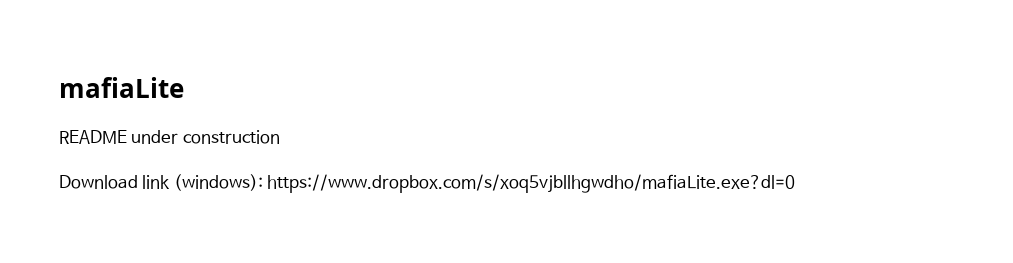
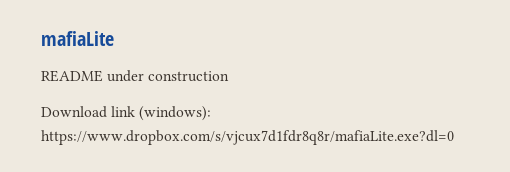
[267,174,796,193] https://www.dropbox.com/s/xoq5vjbllhgwdho/mafiaLite.exe?dl=0 -> [41,130,454,145] https://www.dropbox.com/s/vjcux7d1fdr8q8r/mafiaLite.exe?dl=0

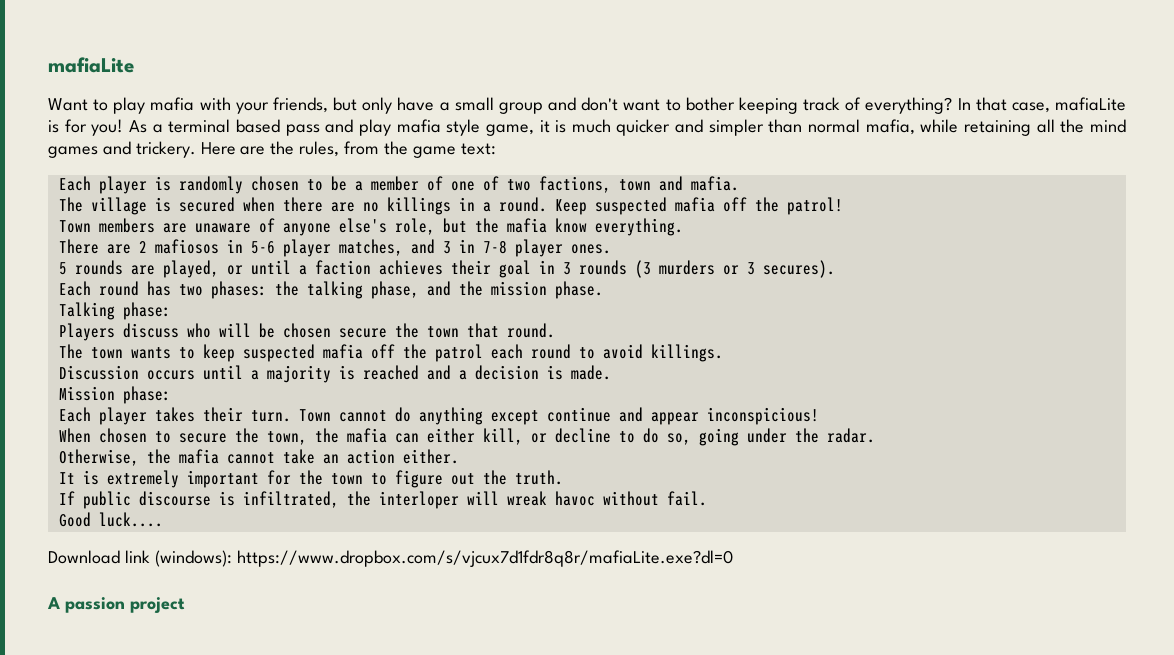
[41,70,230,82] README under construction -> [48,97,1126,114] [48,119,1127,136] [48,141,496,158] [58,176,739,194] [58,197,843,215] [58,218,683,236] [58,239,611,257] [58,260,835,278] [58,281,603,299] [58,302,171,320] [58,323,555,341] [58,344,723,362] [58,365,611,383] [58,386,171,404] [58,407,819,425] [58,428,875,446] [58,449,459,466] [58,470,563,488] [58,491,707,509] [58,512,163,527] Want to play mafia with your friends, but only have a small group and don't want to bother keeping track of everything? In that case, mafiaLite is for you! As a terminal based pass and play mafia style game, it is much quicker and simpler than normal mafia, while retaining all the mind games and trickery. Here are the rules, from the game text: // Each player is randomly chosen to be a member of one of two factions, town and mafia. // The village is secured when there are no killings in a round. Keep suspected mafia off the patrol! // Town members are unaware of anyone else's role, but the mafia know everything. // There are 2 mafiosos in 5-6 player matches, and 3 in 7-8 player ones. // 5 rounds are played, or until a faction achieves their goal in 3 rounds (3 murders or 3 secures). // Each round has two phases: the talking phase, and the mission phase. // Talking phase: // Players discuss who will be chosen secure the town that round. // The town wants to keep suspected mafia off the patrol each round to avoid killings. // Discussion occurs until a majority is reached and a decision is made. // Mission phase: // Each player takes their turn. Town cannot do anything except continue and appear inconspicious! // When chosen to secure the town, the mafia can either kill, or decline to do so, going under the radar. // Otherwise, the mafia cannot take an action either. // It is extremely important for the town to figure out the truth. // If public discourse is infiltrated, the interloper will wreak havoc without fail. // Good luck....
(454, 137) none -> [47,597,185,613] // A passion project

